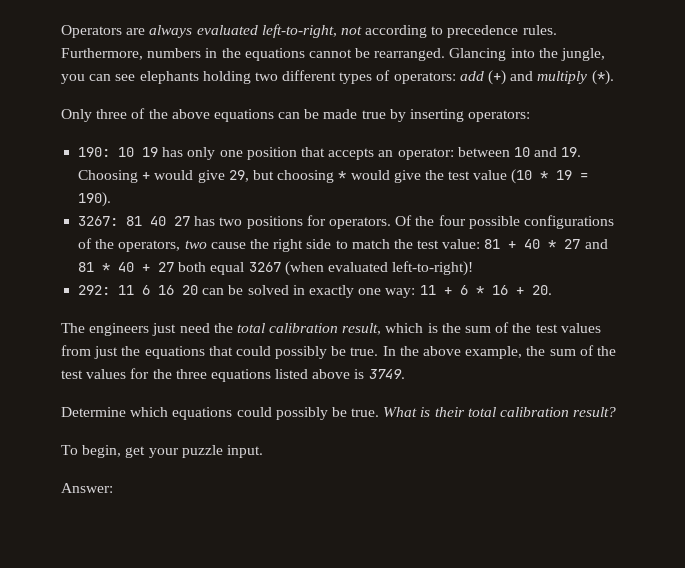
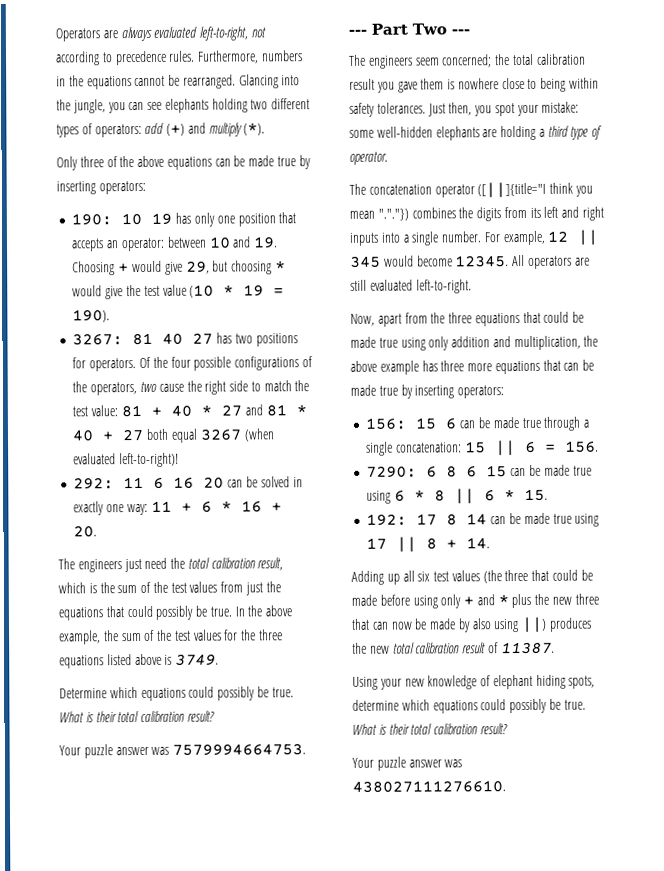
[61,445,263,458] [61,483,113,493] To begin, get your puzzle input. // Answer: -> [59,743,307,759] [348,23,470,35] [349,53,586,69] [349,77,600,93] [349,101,580,117] [349,125,603,141] [349,151,388,165] [349,181,593,198] [349,206,605,222] [349,229,600,246] [350,254,590,269] [350,279,472,294] [350,311,585,327] [350,335,599,351] [350,359,595,375] [350,384,505,399] [365,416,590,431] [366,440,599,456] [366,464,592,478] [366,488,549,504] [366,512,600,527] [366,536,491,552] [351,569,593,585] [351,593,599,609] [351,616,593,633] [352,641,555,655] [352,674,596,690] [352,698,586,714] [352,723,508,735] [352,756,463,771] [352,780,506,793] Your puzzle answer was 7579994664753. // --- Part Two --- // The engineers seem concerned; the total calibration result you gave them is nowhere close to being within safety tolerances. Just then, you spot your mistake: some well-hidden elephants are holding a third type of operator. // The concatenation operator ([||]{title="I think you mean "."."}) combines the digits from its left and right inputs into a single number. For example, 12 || 345 would become 12345. All operators are still evaluated left-to-right. // Now, apart from the three equations that could be made true using only addition and multiplication, the above example has three more equations that can be made true by inserting operators: // 156: 15 6 can be made true through a single concatenation: 15 || 6 = 156. // 7290: 6 8 6 15 can be made true using 6 * 8 || 6 * 15. // 192: 17 8 14 can be made true using 17 || 8 + 14. // Adding up all six test values (the three that could be made before using only + and * plus the new three that can now be made by also using ||) produces the new total calibration result of 11387. // Using your new knowledge of elephant hiding spots, determine which equations could possibly be true. What is their total calibration result? // Your puzzle answer was 438027111276610.

